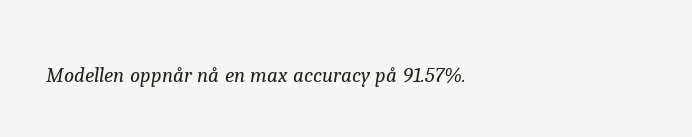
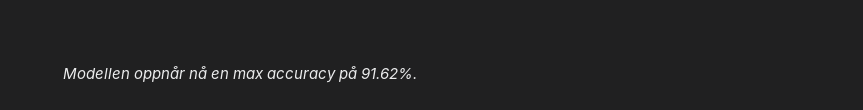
[402,67,466,84] 91.57%. -> [361,67,418,79] 91.62%.

